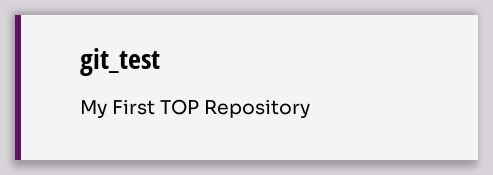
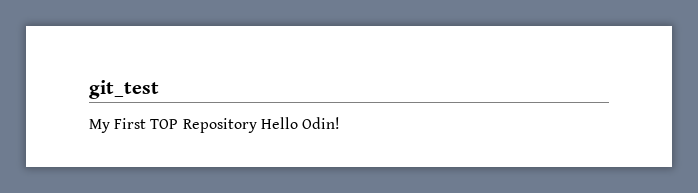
(311, 108) none -> [260,117,340,129] Hello Odin!

